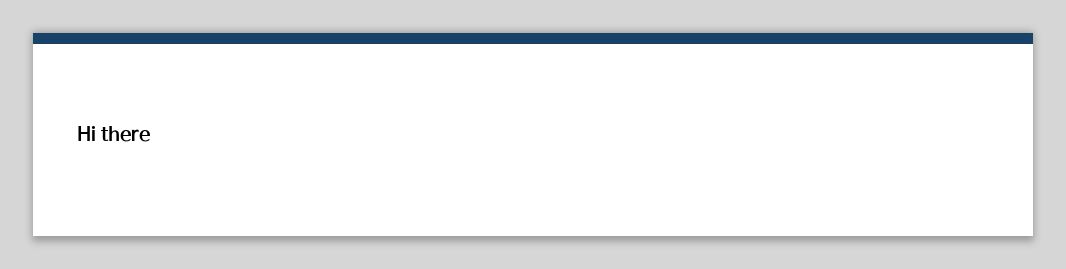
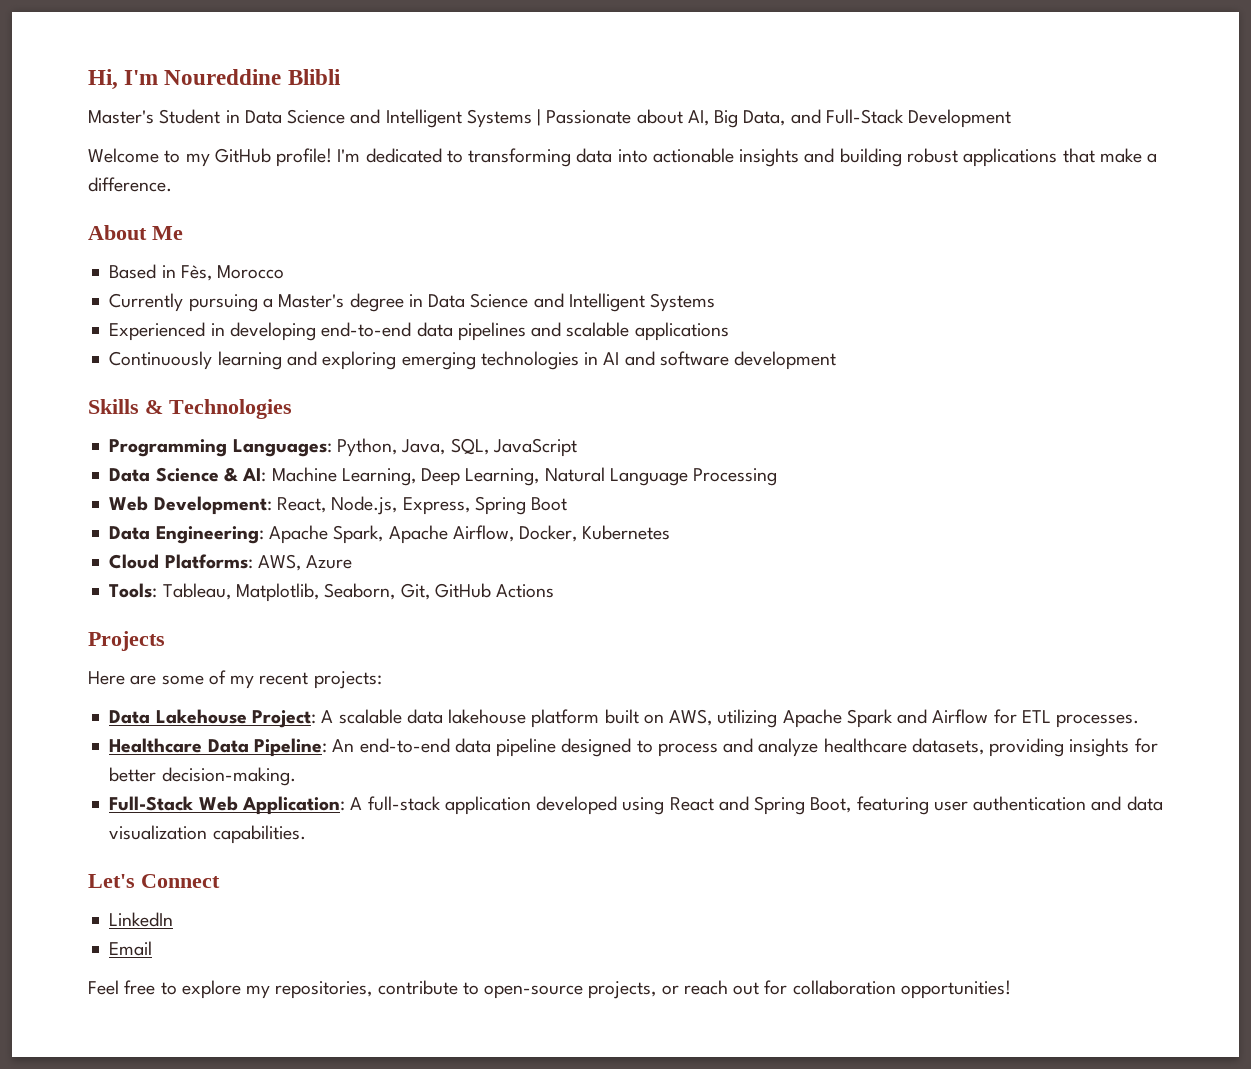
[77,126,151,142] Hi there -> [88,69,341,90] [88,109,1012,128] [88,148,1158,167] [88,177,172,192] [88,225,183,240] [109,264,285,281] [109,293,716,312] [109,322,729,341] [109,351,837,370] [88,399,292,419] [109,438,577,457] [109,467,778,486] [109,496,568,515] [109,525,671,544] [109,554,353,571] [109,583,555,602] [88,631,165,651] [88,670,382,689] [109,709,1140,728] [109,738,1158,757] [109,767,296,786] [109,796,1163,815] [109,825,306,844] [88,874,220,888] [109,912,174,927] [109,941,153,956] [88,980,1011,999] Hi, I'm Noureddine Blibli // Master's Student in Data Science and Intelligent Systems | Passionate about AI, Big Data, and Full-Stack Development // Welcome to my GitHub profile! I'm dedicated to transforming data into actionable insights and building robust applications that make a difference. // About Me // Based in Fès, Morocco // Currently pursuing a Master's degree in Data Science and Intelligent Systems // Experienced in developing end-to-end data pipelines and scalable applications // Continuously learning and exploring emerging technologies in AI and software development // Skills & Technologies // Programming Languages: Python, Java, SQL, JavaScript // Data Science & AI: Machine Learning, Deep Learning, Natural Language Processing // Web Development: React, Node.js, Express, Spring Boot // Data Engineering: Apache Spark, Apache Airflow, Docker, Kubernetes // Cloud Platforms: AWS, Azure // Tools: Tableau, Matplotlib, Seaborn, Git, GitHub Actions // Projects // Here are some of my recent projects: // Data Lakehouse Project: A scalable data lakehouse platform built on AWS, utilizing Apache Spark and Airflow for ETL processes. // Healthcare Data Pipeline: An end-to-end data pipeline designed to process and analyze healthcare datasets, providing insights for better decision-making. // Full-Stack Web Application: A full-stack application developed using React and Spring Boot, featuring user authentication and data visualization capabilities. // Let's Connect // LinkedIn // Email // Feel free to explore my repositories, contribute to open-source projects, or reach out for collaboration opportunities!

